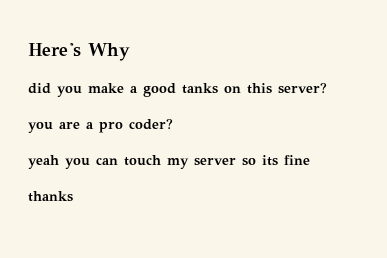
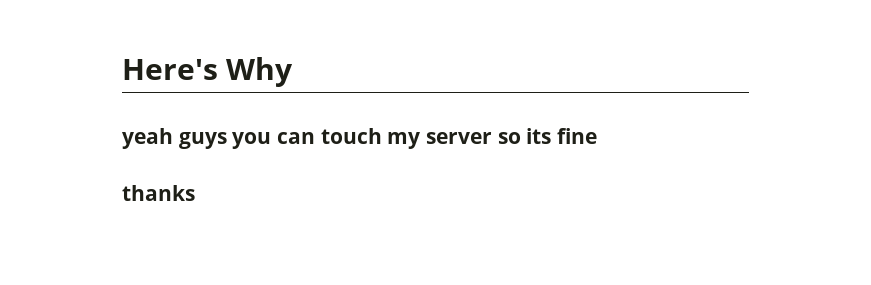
[28,83,327,97] [28,119,173,133] // did you make a good tanks on this server? // you are a pro coder? -> (293, 72) none
(59, 162) none -> [178,132,227,149] guys

